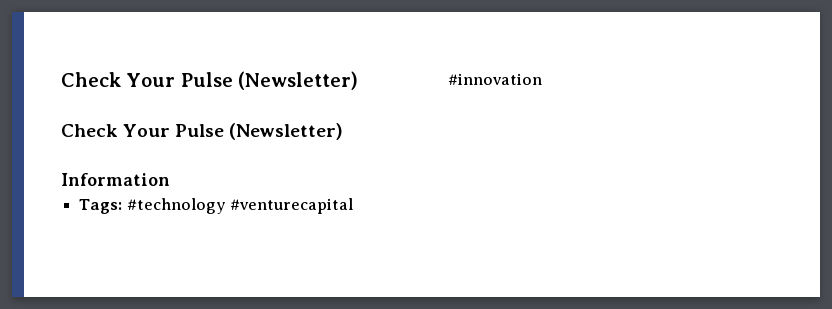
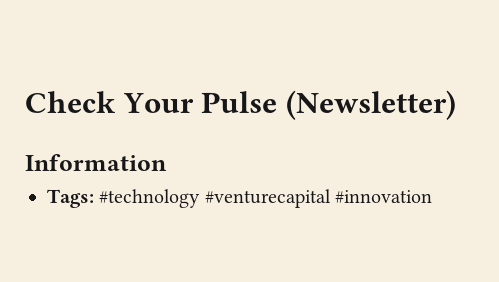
[61,71,359,90] [61,123,344,140] Check Your Pulse (Newsletter) // Check Your Pulse (Newsletter) -> [25,90,456,120] Check Your Pulse (Newsletter)

